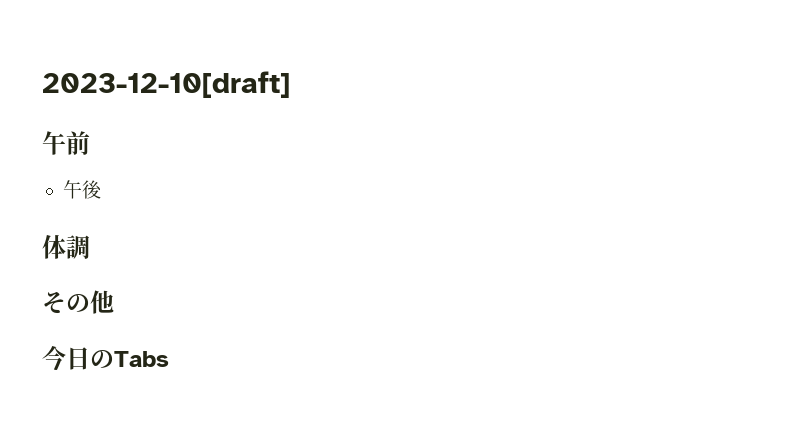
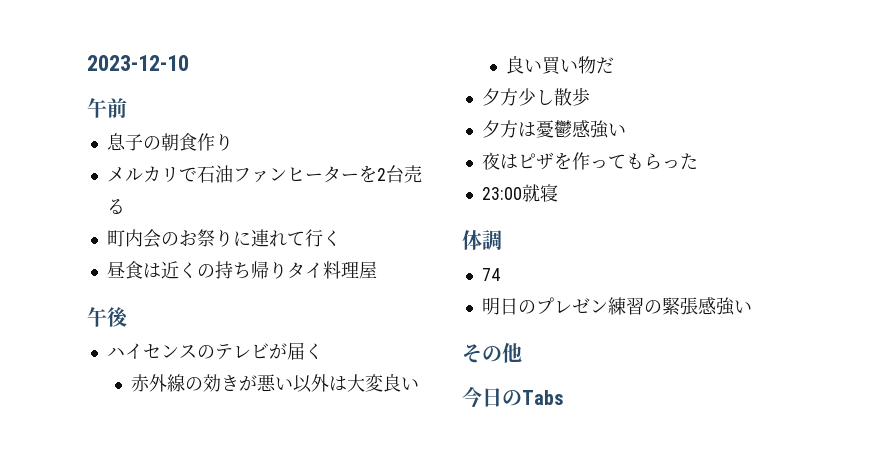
[42,71,290,98] 2023-12-10[draft] -> [87,55,189,71] 2023-12-10
[62,180,102,199] [42,234,90,259] 午後 // 体調 -> [106,133,233,151] [106,165,422,183] [106,199,125,214] [106,229,341,248] [106,261,377,279] [87,307,128,327] [106,342,323,360] [131,374,420,393] [506,56,615,75] [481,87,590,106] [481,120,626,139] [481,152,698,170] [481,184,558,202] [462,230,502,250] [481,268,500,281] [481,297,752,316] 息子の朝食作り // メルカリで石油ファンヒーターを2台売る // 町内会のお祭りに連れて行く // 昼食は近くの持ち帰りタイ料理屋 // 午後 // ハイセンスのテレビが届く // 赤外線の効きが悪い以外は大変良い // 良い買い物だ // 夕方少し散歩 // 夕方は憂鬱感強い // 夜はピザを作ってもらった // 23:00就寝 // 体調 // 74 // 明日のプレゼン練習の緊張感強い

